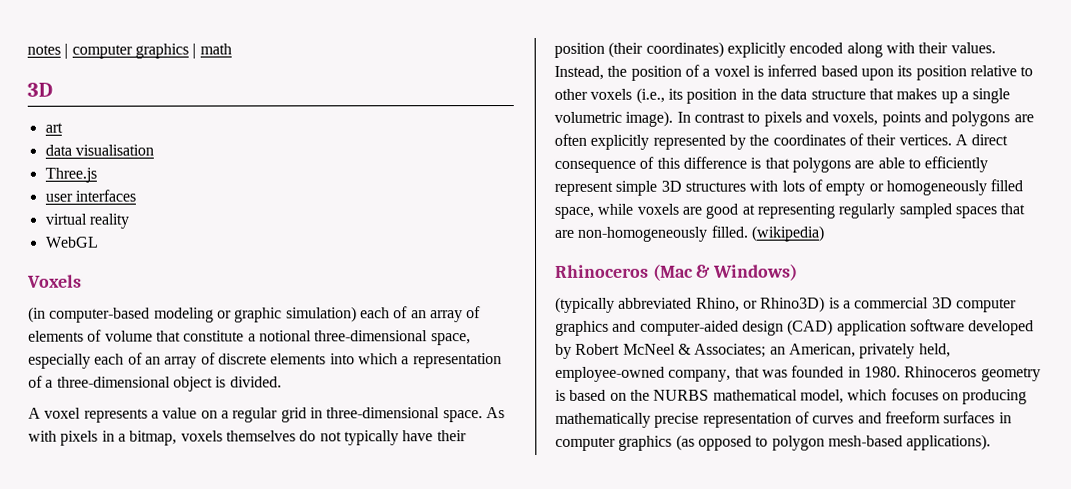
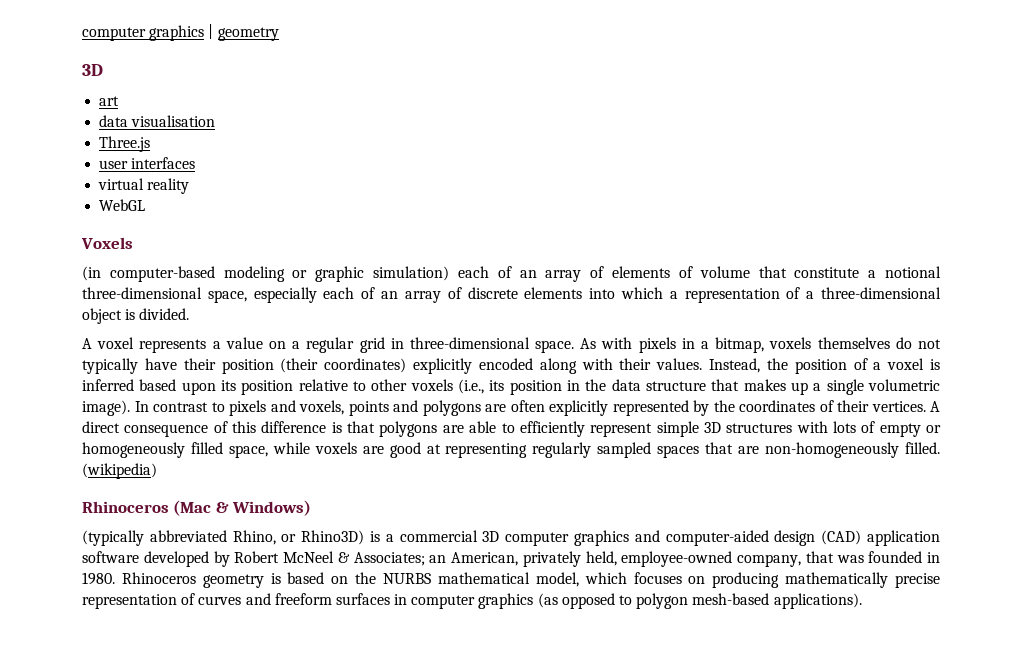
[27,43,69,59] notes | -> (82, 34) none
[199,43,232,55] math -> [217,27,279,41] geometry

